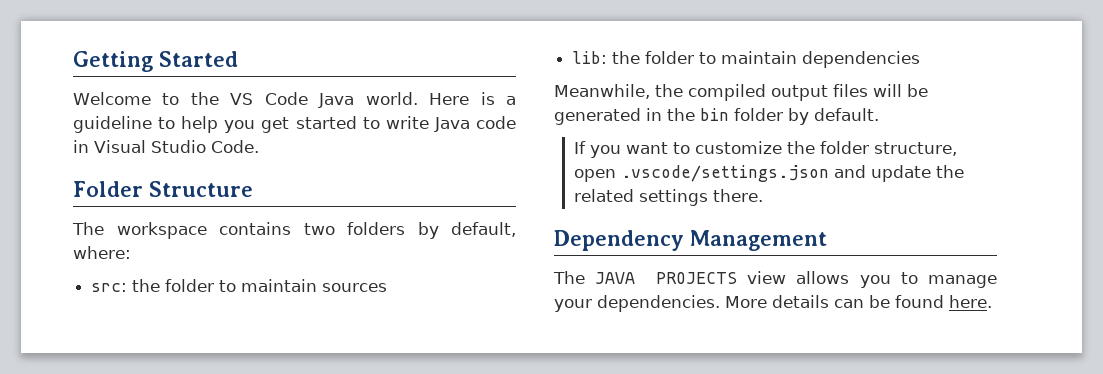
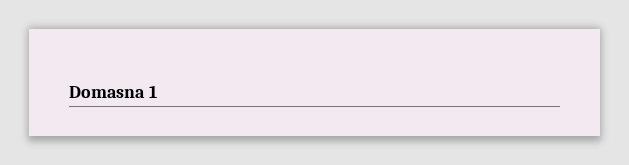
[73,51,238,72] [73,92,516,108] [73,116,516,133] [73,140,259,153] [73,181,253,197] [72,222,516,239] [73,246,131,259] [91,279,388,292] [572,51,921,68] [554,84,928,101] [554,108,879,125] [573,141,957,158] [573,165,964,182] [573,189,763,206] [554,230,827,251] [553,271,997,288] [554,295,992,312] Getting Started // Welcome to the VS Code Java world. Here is a guideline to help you get started to write Java code in Visual Studio Code. // Folder Structure // The workspace contains two folders by default, where: // src: the folder to maintain sources // lib: the folder to maintain dependencies // Meanwhile, the compiled output files will be generated in the bin folder by default. // If you want to customize the folder structure, open .vscode/settings.json and update the related settings there. // Dependency Management // The JAVA PROJECTS view allows you to manage your dependencies. More details can be found here. -> [69,85,157,98] Domasna 1

